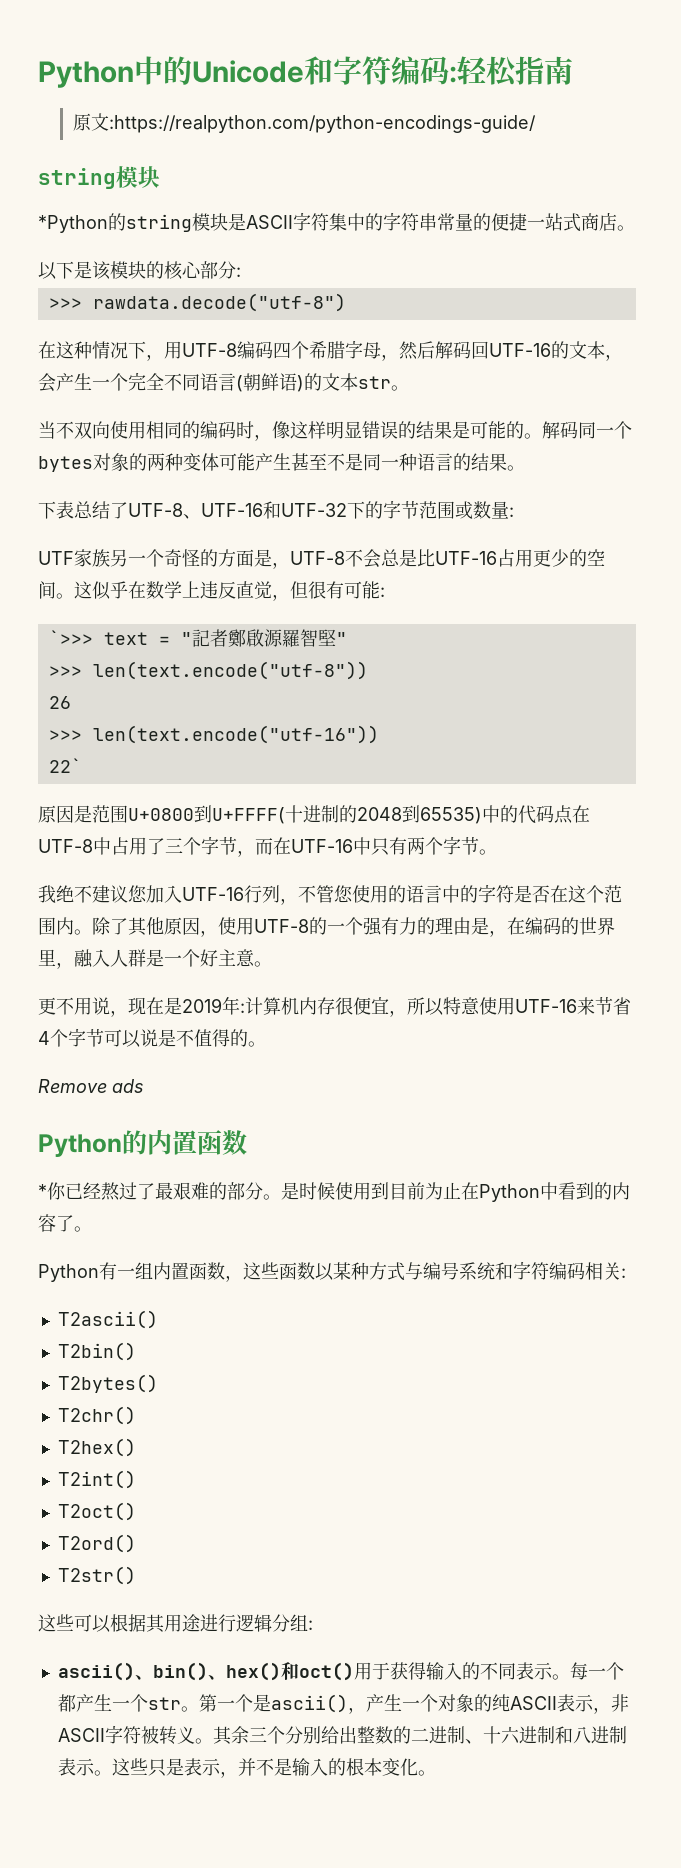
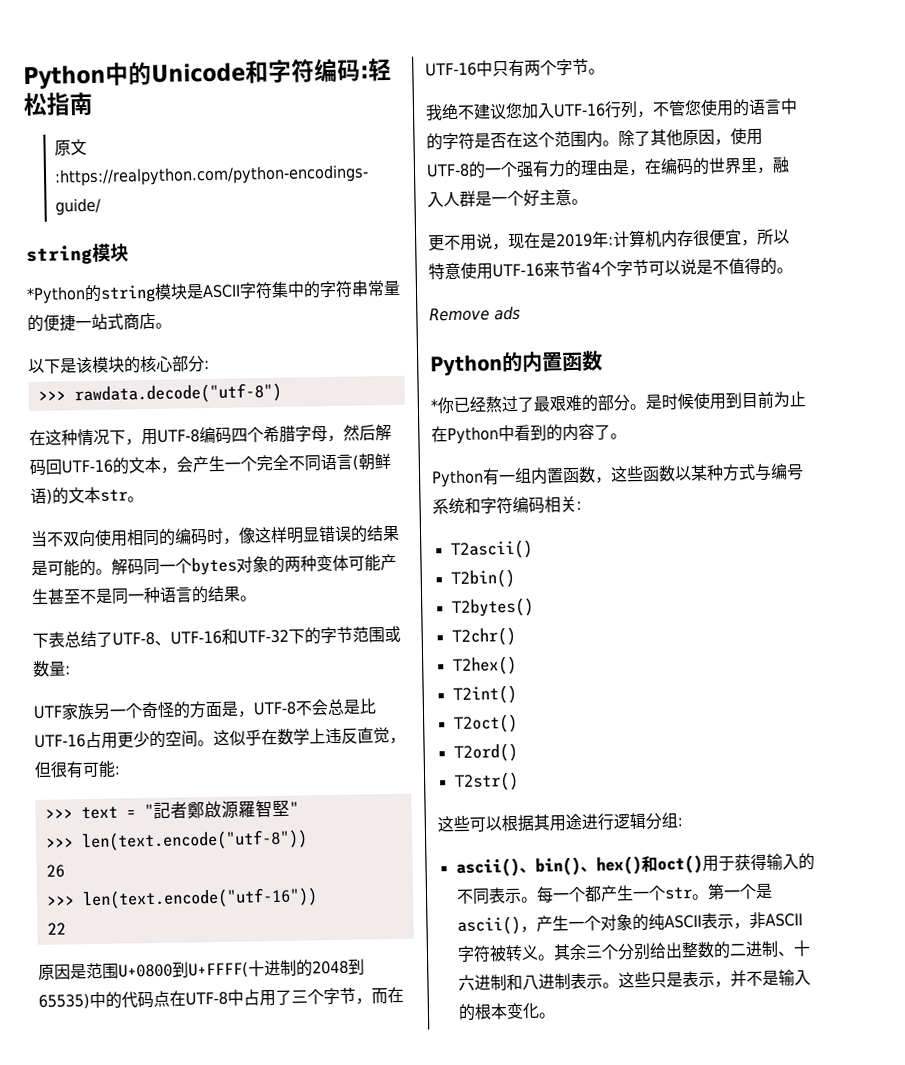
[48,630,93,645] `>>> -> [44,808,73,819] >>>
[48,758,82,773] 22` -> [46,922,66,935] 22

